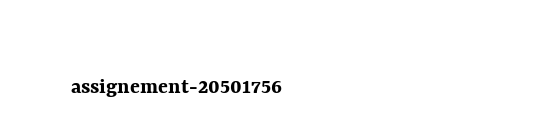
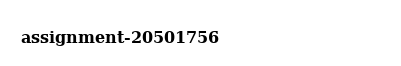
[71,79,282,97] assignement-20501756 -> [21,31,219,46] assignment-20501756

